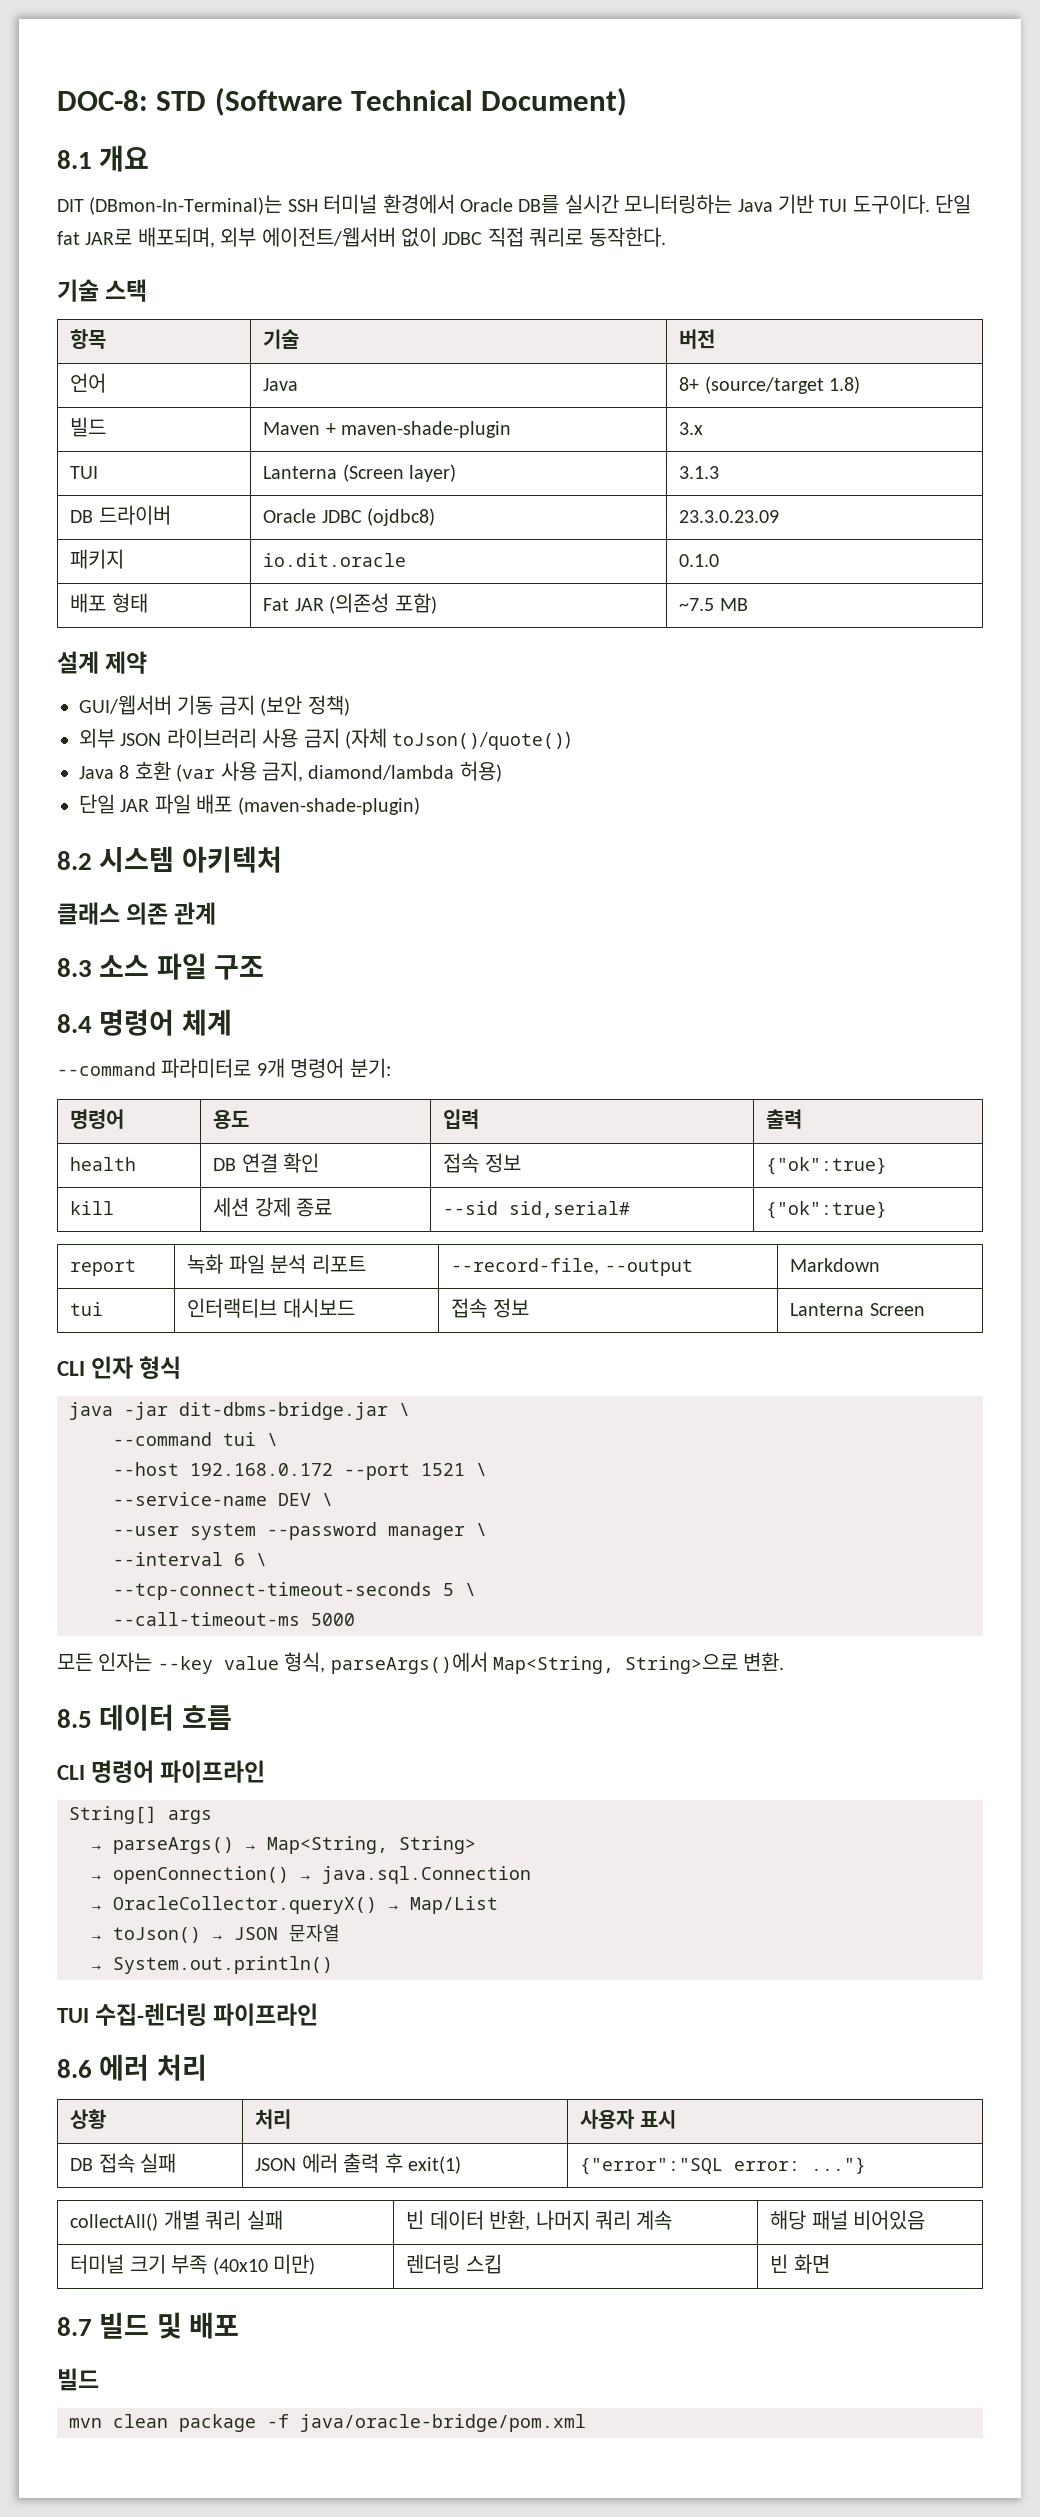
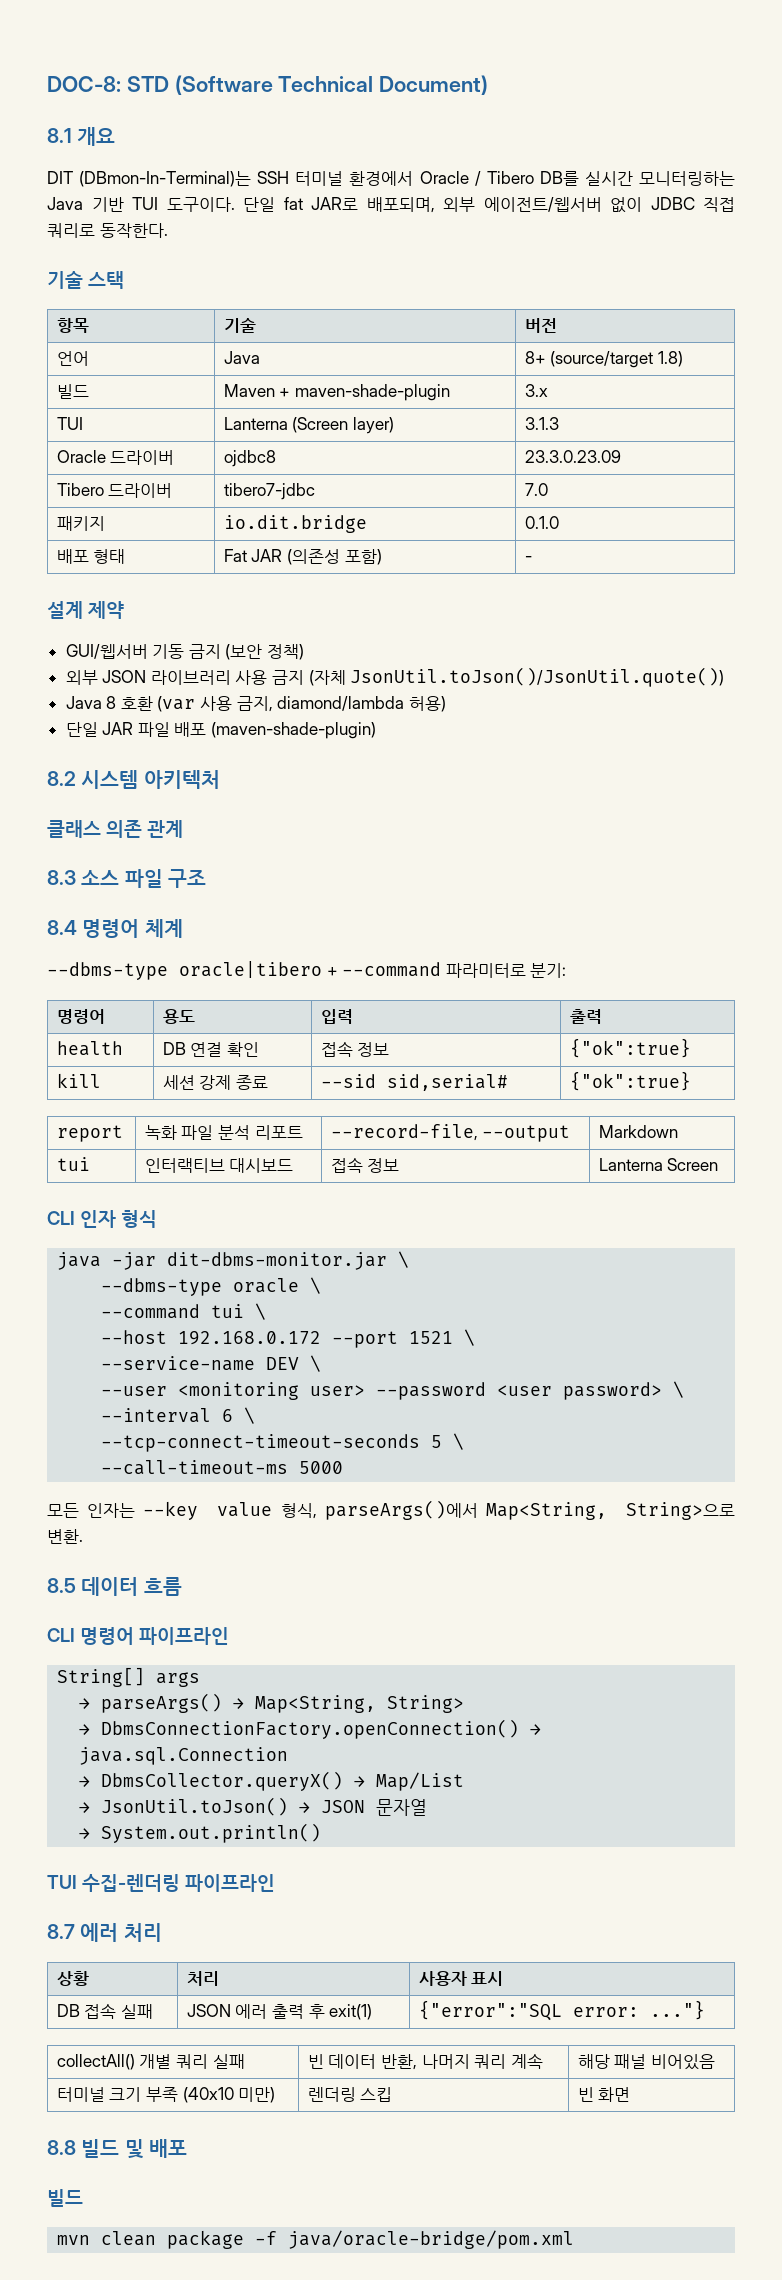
(513, 205) none -> [474,171,534,186] / Tibero
[70,505,171,525] [263,508,436,526] [679,510,780,523] DB 드라이버 | Oracle JDBC (ojdbc8) | 23.3.0.23.09 -> [56,450,175,465] [223,450,276,467] [524,450,621,463] [56,483,173,498] [223,483,315,500] [524,483,548,496] Oracle 드라이버 | ojdbc8 | 23.3.0.23.09 // Tibero 드라이버 | tibero7-jdbc | 7.0
[263,553,407,567] io.dit.oracle -> [223,515,367,533] io.dit.bridge
[679,598,748,611] ~7.5 MB -> [524,556,532,562] -
[392,731,572,750] toJson()/quote()) -> [350,667,725,687] JsonUtil.toJson()/JsonUtil.quote())
[57,1058,345,1078] --command 파라미터로 9개 명령어 -> [47,961,526,980] --dbms-type oracle|tibero + --command 파라미터로
[179,1402,388,1420] dit-dbms-bridge.jar -> [167,1251,410,1270] [101,1278,300,1296] dit-dbms-monitor.jar \ // --dbms-type oracle
[190,1522,465,1540] system --password manager -> [178,1382,663,1400] <monitoring user> --password <user password>
[113,1866,289,1884] openConnection() -> [101,1719,520,1739] DbmsConnectionFactory.openConnection()
[113,1896,377,1914] OracleCollector.queryX() -> [101,1771,344,1791] DbmsCollector.queryX()
[113,1927,201,1943] toJson() -> [101,1797,289,1816] JsonUtil.toJson()
[57,2059,92,2078] 8.6 -> [47,1924,75,1939] 8.7
[57,2317,92,2336] 8.7 -> [47,2140,76,2155] 8.8

